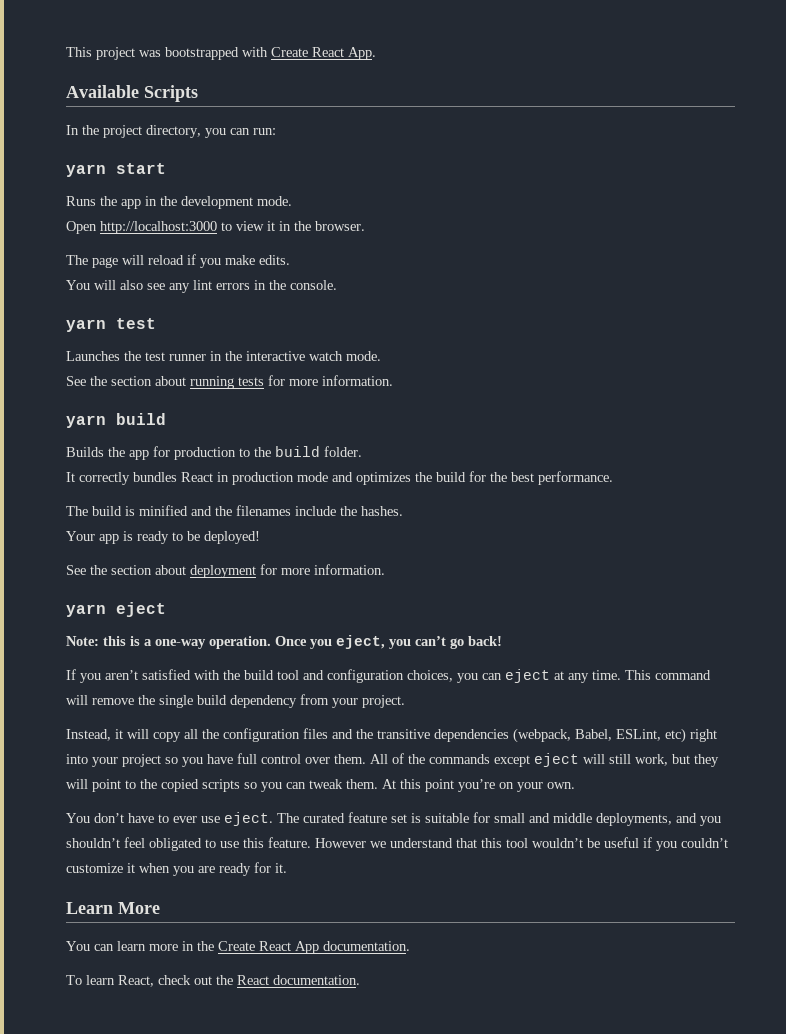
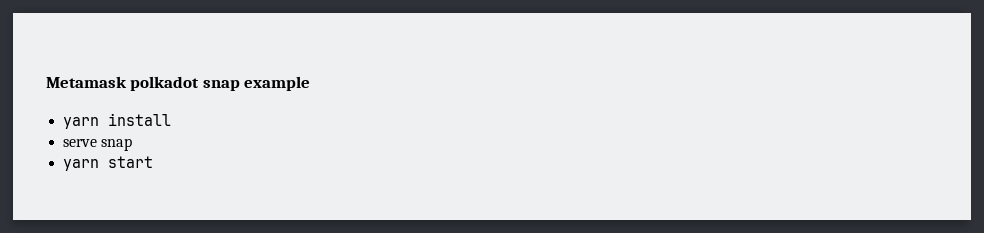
[66,47,376,60] [66,85,198,102] [66,125,276,138] [66,163,166,177] [66,196,292,209] [66,221,365,234] [66,254,290,268] [66,280,337,293] [66,318,156,332] [66,351,381,361] [66,375,393,389] [66,413,166,428] [66,446,362,460] [66,471,613,485] [66,505,403,516] [66,531,260,544] [66,564,385,578] [66,602,166,617] [66,635,502,649] [66,669,711,683] [66,694,405,708] [66,728,717,743] [66,753,719,767] [66,779,575,792] [66,812,721,826] [66,837,728,851] [66,862,287,876] [66,902,160,914] [66,941,410,954] [66,975,360,987] This project was bootstrapped with Create React App. // Available Scripts // In the project directory, you can run: // yarn start // Runs the app in the development mode. // Open http://localhost:3000 to view it in the browser. // The page will reload if you make edits. // You will also see any lint errors in the console. // yarn test // Launches the test runner in the interactive watch mode. // See the section about running tests for more information. // yarn build // Builds the app for production to the build folder. // It correctly bundles React in production mode and optimizes the build for the best performance. // The build is minified and the filenames include the hashes. // Your app is ready to be deployed! // See the section about deployment for more information. // yarn eject // Note: this is a one-way operation. Once you eject, you can’t go back! // If you aren’t satisfied with the build tool and configuration choices, you can eject at any time. This command will remove the single build dependency from your project. // Instead, it will copy all the configuration files and the transitive dependencies (webpack, Babel, ESLint, etc) right into your project so you have full control over them. All of the commands except eject will still work, but they will point to the copied scripts so you can tweak them. At this point you’re on your own. // You don’t have to ever use eject. The curated feature set is suitable for small and middle deployments, and you shouldn’t feel obligated to use this feature. However we understand that this tool wouldn’t be useful if you couldn’t customize it when you are ready for it. // Learn More // You can learn more in the Create React App documentation. // To learn React, check out the React documentation. -> [46,76,311,91] [63,113,172,129] [63,138,133,151] [63,156,154,171] Metamask polkadot snap example // yarn install // serve snap // yarn start

